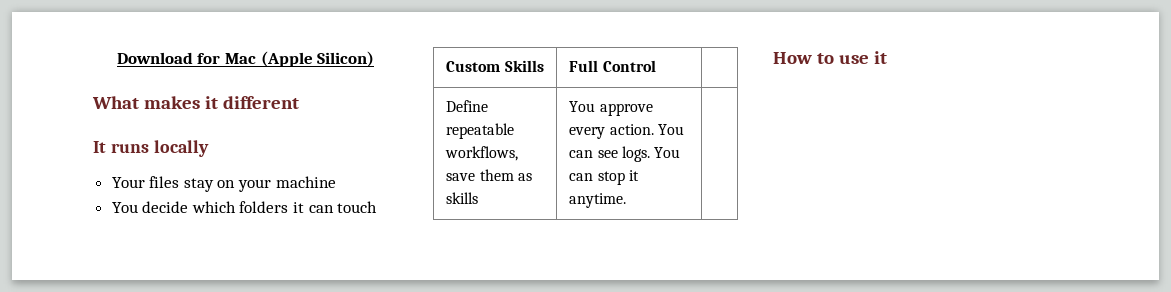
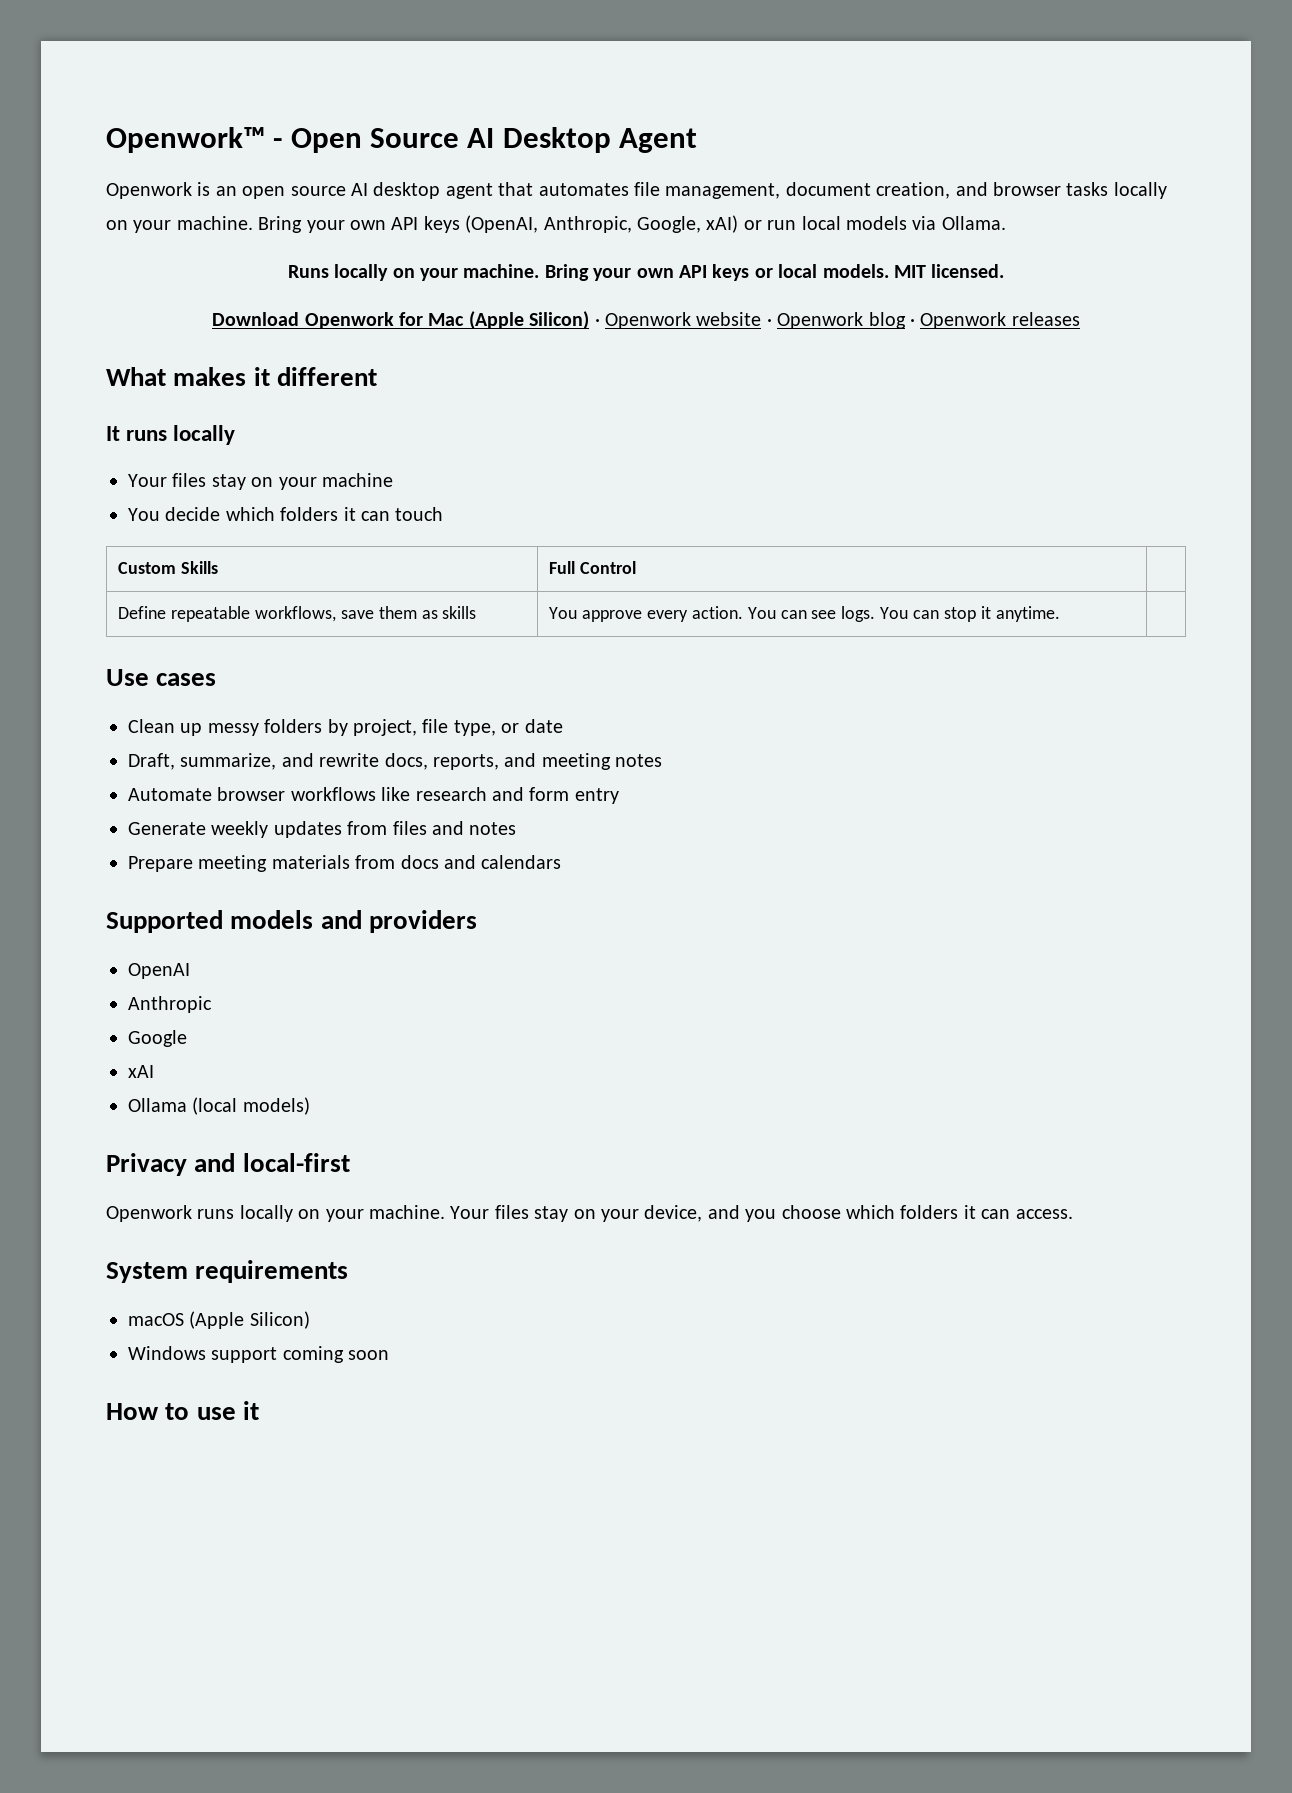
[116,51,375,67] Download for Mac (Apple Silicon) -> [106,127,698,153] [106,182,1167,199] [106,215,1006,233] [287,264,1005,281] [212,311,1080,330] Openwork™ - Open Source AI Desktop Agent // Openwork is an open source AI desktop agent that automates file management, document creation, and browser tasks locally on your machine. Bring your own API keys (OpenAI, Anthropic, Google, xAI) or run local models via Ollama. // Runs locally on your machine. Bring your own API keys or local models. MIT licensed. // Download Openwork for Mac (Apple Silicon) · Openwork website · Openwork blog · Openwork releases
(627, 200) none -> [106,669,217,686] [128,719,563,736] [128,753,663,770] [128,787,619,804] [128,821,517,838] [128,855,562,872] [106,910,477,933] [128,963,190,979] [128,996,212,1013] [128,1030,187,1047] [128,1065,154,1078] [128,1097,310,1115] [106,1153,350,1176] [106,1205,1073,1222] [106,1260,349,1283] [128,1311,310,1329] [128,1346,390,1363] // Use cases // Clean up messy folders by project, file type, or date // Draft, summarize, and rewrite docs, reports, and meeting notes // Automate browser workflows like research and form entry // Generate weekly updates from files and notes // Prepare meeting materials from docs and calendars // Supported models and providers // OpenAI // Anthropic // Google // xAI // Ollama (local models) // Privacy and local-first // Openwork runs locally on your machine. Your files stay on your device, and you choose which folders it can access. // System requirements // macOS (Apple Silicon) // Windows support coming soon

